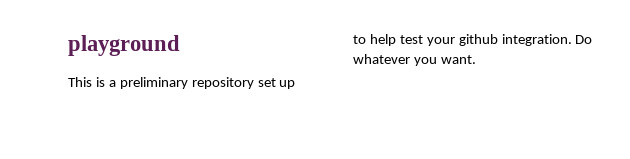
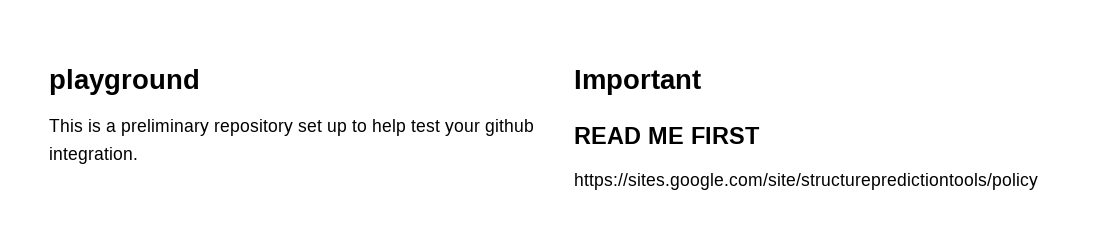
[575,35,593,44] [353,54,476,66] Do whatever you want. -> [574,70,701,95] [574,127,760,144] [574,173,1038,190] // Important // READ ME FIRST // https://sites.google.com/site/structurepredictiontools/policy

